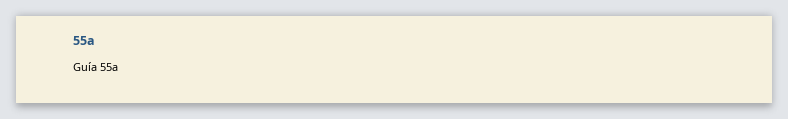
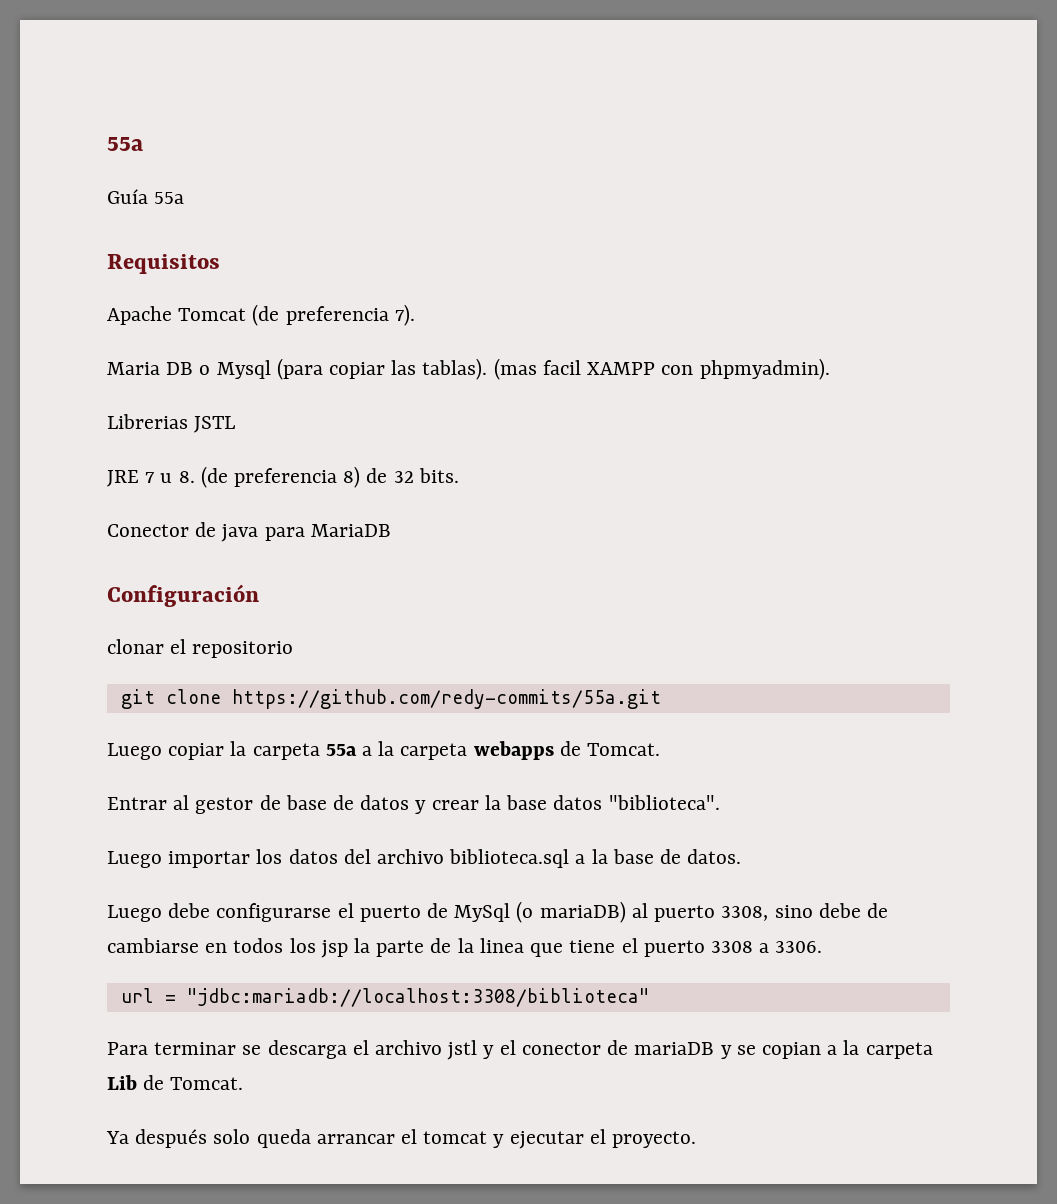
(118, 67) none -> [107,254,220,274] [107,304,415,326] [107,358,830,380] [107,414,236,433] [107,466,459,488] [107,522,391,542] [107,584,259,607] [107,639,294,658] [120,689,661,709] [107,741,661,760] [107,795,720,814] [107,849,742,868] [107,901,888,923] [107,938,823,958] [120,988,649,1007] [107,1040,933,1060] [107,1075,244,1090] [106,1129,697,1149] // Requisitos // Apache Tomcat (de preferencia 7). // Maria DB o Mysql (para copiar las tablas). (mas facil XAMPP con phpmyadmin). // Librerias JSTL // JRE 7 u 8. (de preferencia 8) de 32 bits. // Conector de java para MariaDB // Configuración // clonar el repositorio // git clone https://github.com/redy-commits/55a.git // Luego copiar la carpeta 55a a la carpeta webapps de Tomcat. // Entrar al gestor de base de datos y crear la base datos "biblioteca". // Luego importar los datos del archivo biblioteca.sql a la base de datos. // Luego debe configurarse el puerto de MySql (o mariaDB) al puerto 3308, sino debe de cambiarse en todos los jsp la parte de la linea que tiene el puerto 3308 a 3306. // url = "jdbc:mariadb://localhost:3308/biblioteca" // Para terminar se descarga el archivo jstl y el conector de mariaDB y se copian a la carpeta Lib de Tomcat. // Ya después solo queda arrancar el tomcat y ejecutar el proyecto.

